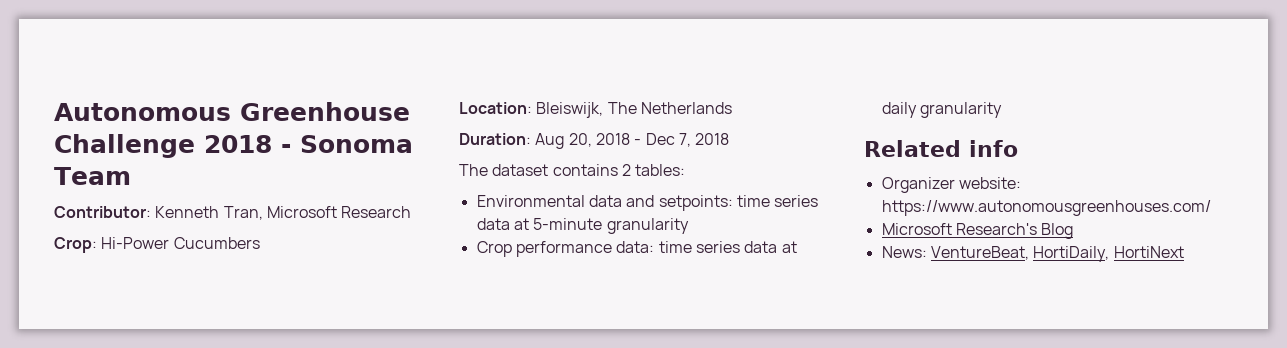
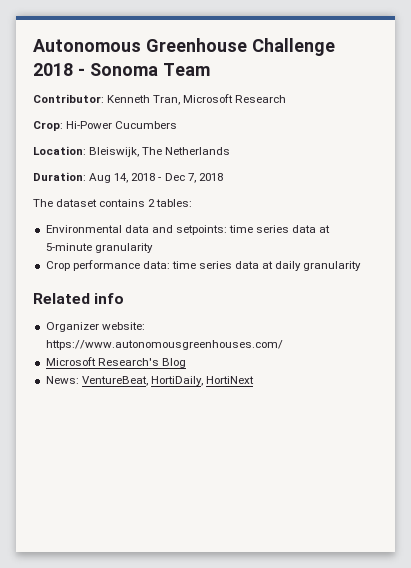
[568,133,592,147] 20, -> [114,173,129,183] 14,

